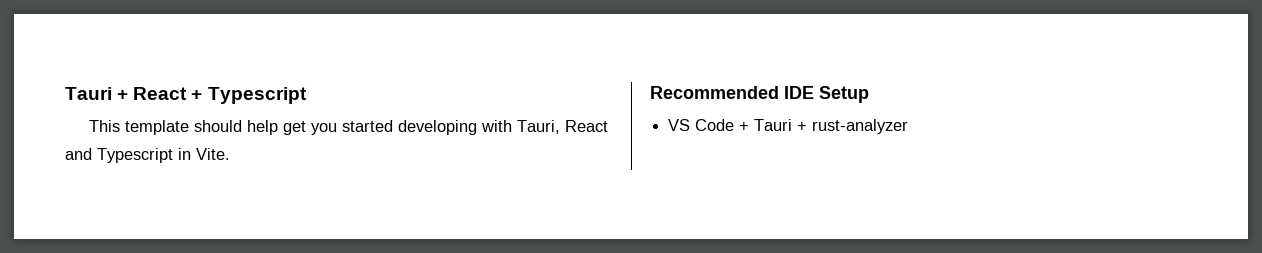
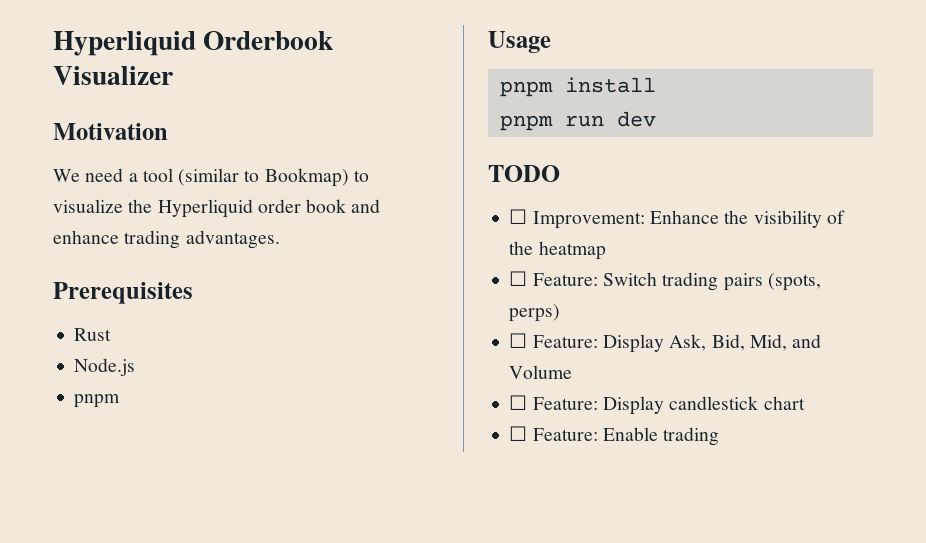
[65,87,307,104] [88,120,608,135] [65,148,230,163] [650,86,869,103] [668,119,909,134] Tauri + React + Typescript // This template should help get you started developing with Tauri, React and Typescript in Vite. // Recommended IDE Setup // VS Code + Tauri + rust-analyzer -> [53,31,334,56] [53,66,173,85] [53,123,168,140] [53,168,369,187] [53,199,381,218] [53,230,280,249] [53,282,193,304] [74,328,112,341] [74,358,136,376] [74,394,121,408] [488,31,551,53] [499,77,656,97] [499,111,656,131] [488,165,560,182] [509,209,845,229] [509,241,606,260] [509,271,821,291] [509,304,561,322] [509,333,822,353] [509,365,573,379] [509,395,805,415] [509,426,720,446] Hyperliquid Orderbook Visualizer // Motivation // We need a tool (similar to Bookmap) to visualize the Hyperliquid order book and enhance trading advantages. // Prerequisites // Rust // Node.js // pnpm // Usage // pnpm install // pnpm run dev // TODO // ☐ Improvement: Enhance the visibility of the heatmap // ☐ Feature: Switch trading pairs (spots, perps) // ☐ Feature: Display Ask, Bid, Mid, and Volume // ☐ Feature: Display candlestick chart // ☐ Feature: Enable trading

